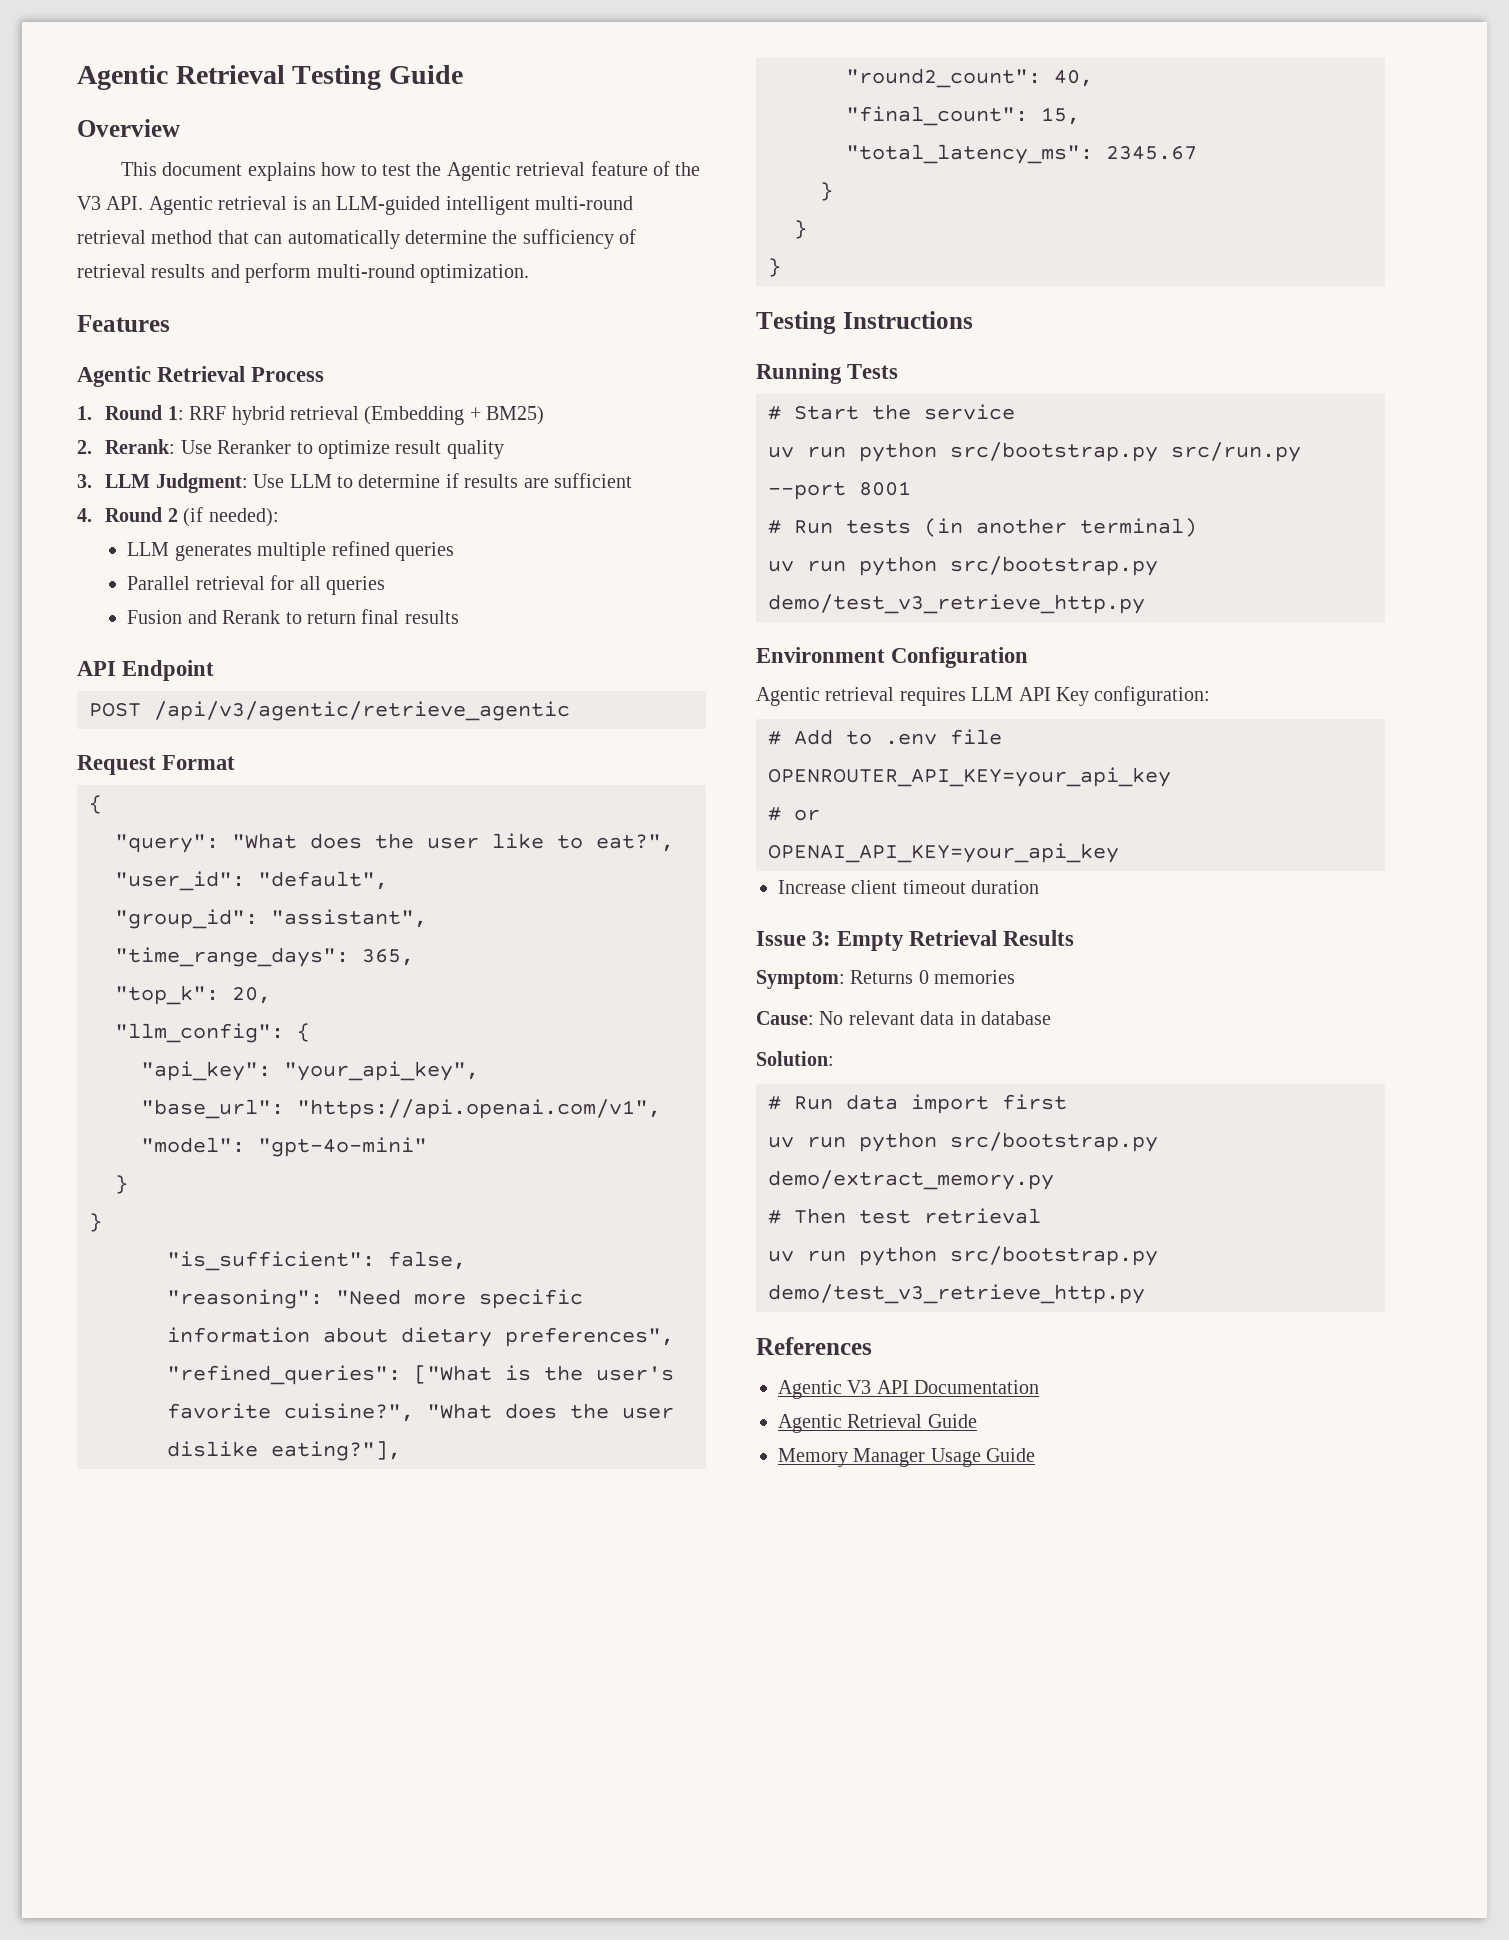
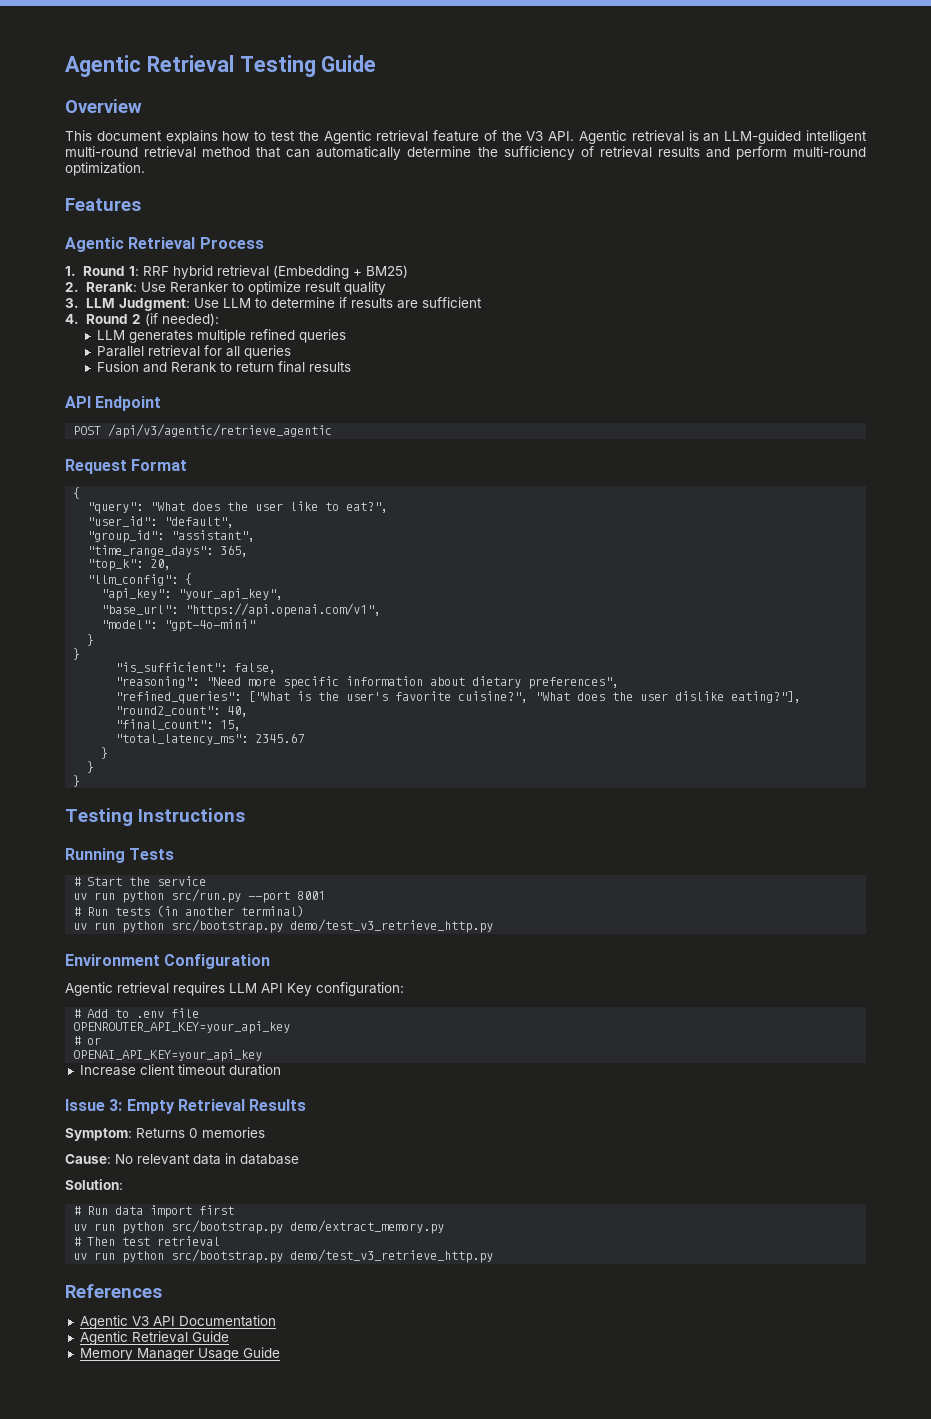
[950,442,1158,462] src/bootstrap.py -> (165, 897) none

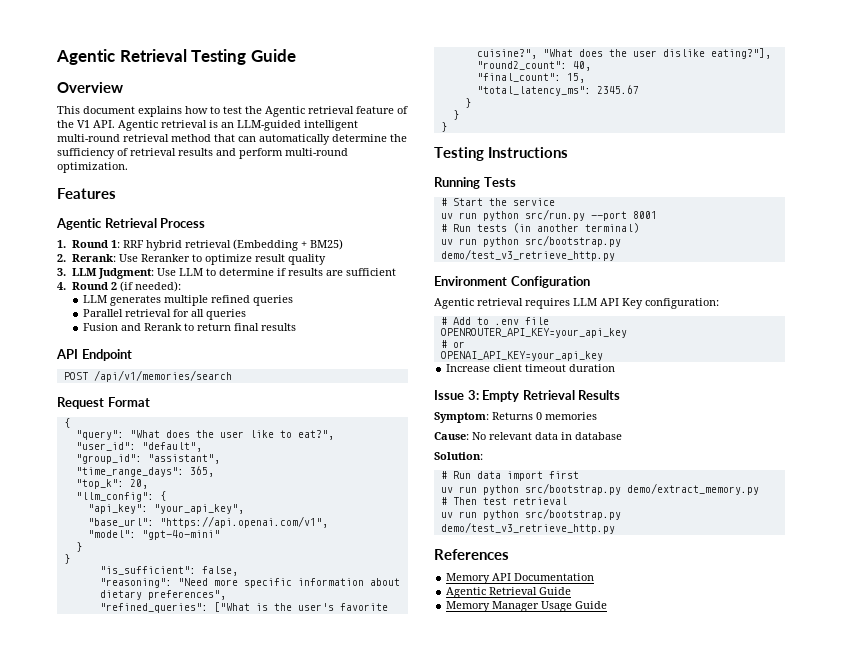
[526,131,544,141] V3 -> [77,120,90,128] V1
[108,424,333,438] /api/v3/agentic/retrieve_agentic -> [93,370,232,382] /api/v1/memories/search
[79,1315,149,1329] Agentic V3 -> [446,573,491,584] Memory

